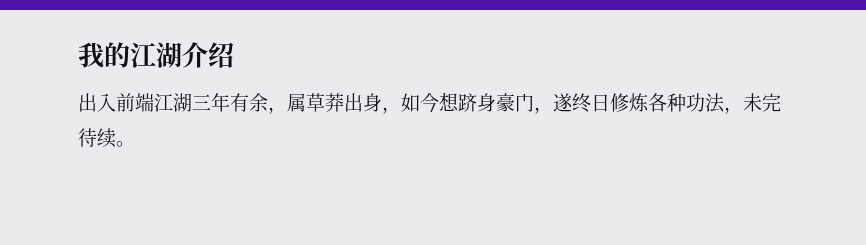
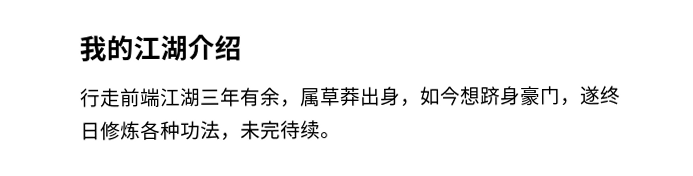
[78,93,116,112] 出入 -> [79,88,121,108] 行走

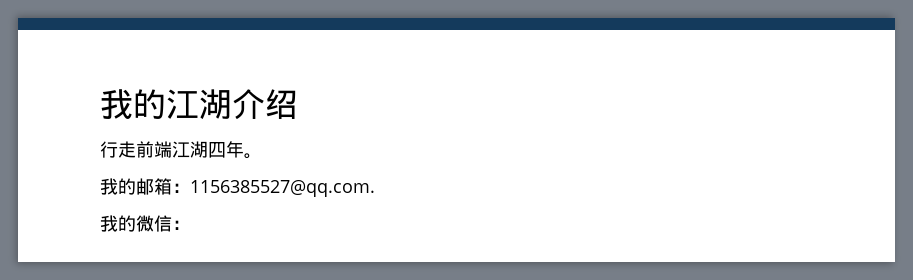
[200,85,621,108] [80,120,341,141] 三年有余，属草莽出身，如今想跻身豪门，遂终日修炼各种功法，未完待续。 -> [208,141,262,159] [100,178,375,197] [100,215,190,232] 四年。 // 我的邮箱：1156385527@qq.com. // 我的微信：

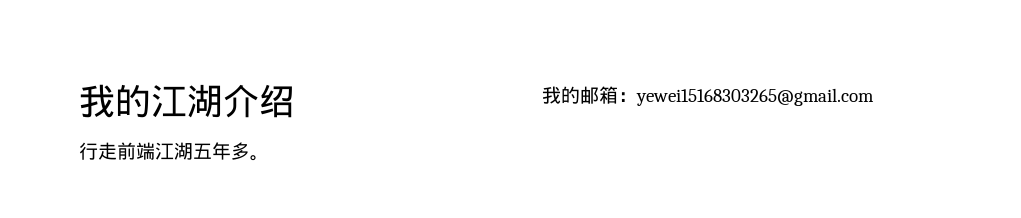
[208,141,244,158] 四年 -> [193,142,250,160] 五年多
[190,180,375,197] [100,215,190,232] 1156385527@qq.com. // 我的微信： -> [636,88,874,106] yewei15168303265@gmail.com

